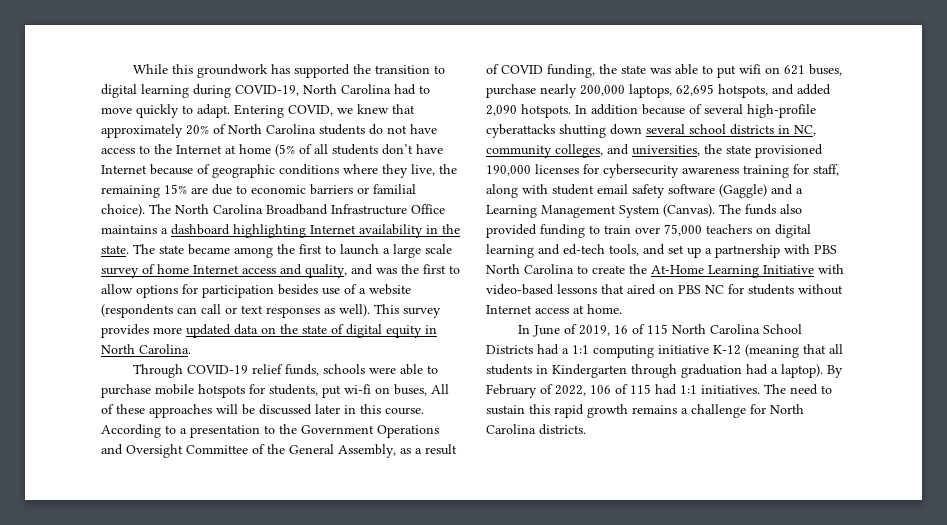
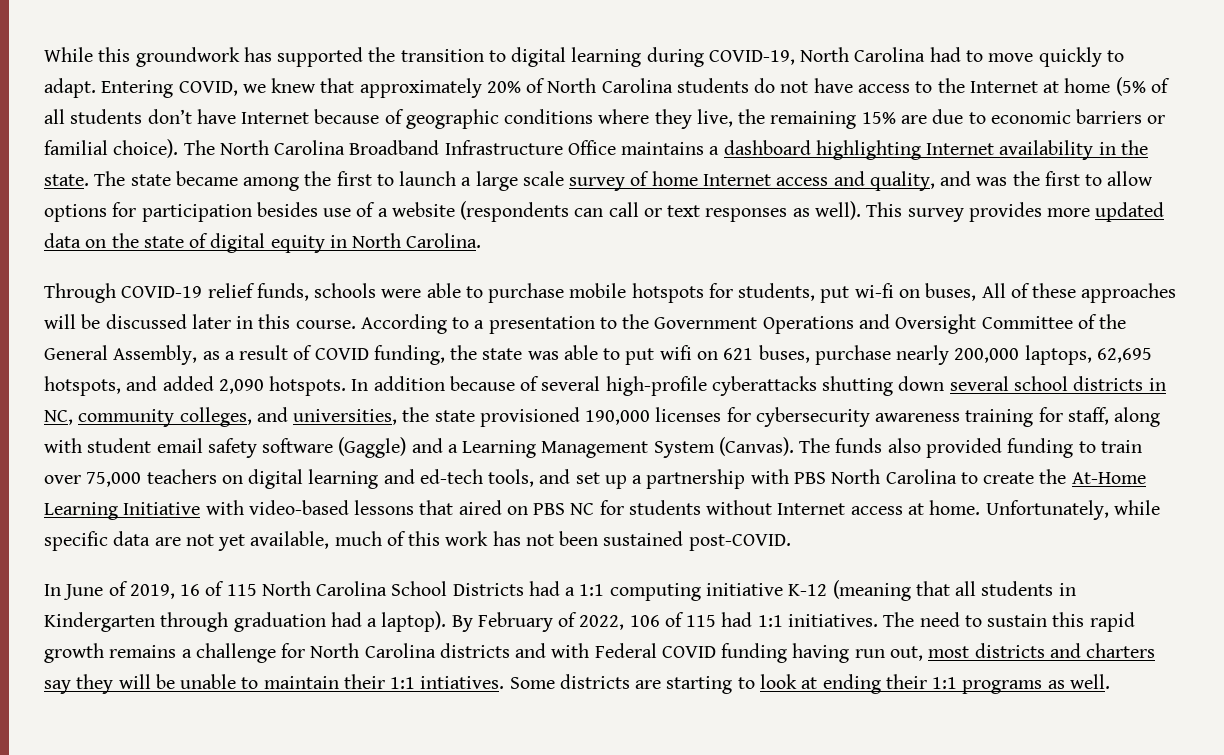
(622, 309) none -> [985,500,1160,520] [44,531,791,551] Unfortunately, while specific data are not yet available, much of this work has not been sustained post-COVID.
[539,424,586,435] districts. -> [439,643,1156,663] [44,674,1110,694] districts and with Federal COVID funding having run out, most districts and charters say they will be unable to maintain their 1:1 intiatives. Some districts are starting to look at ending their 1:1 programs as well.

